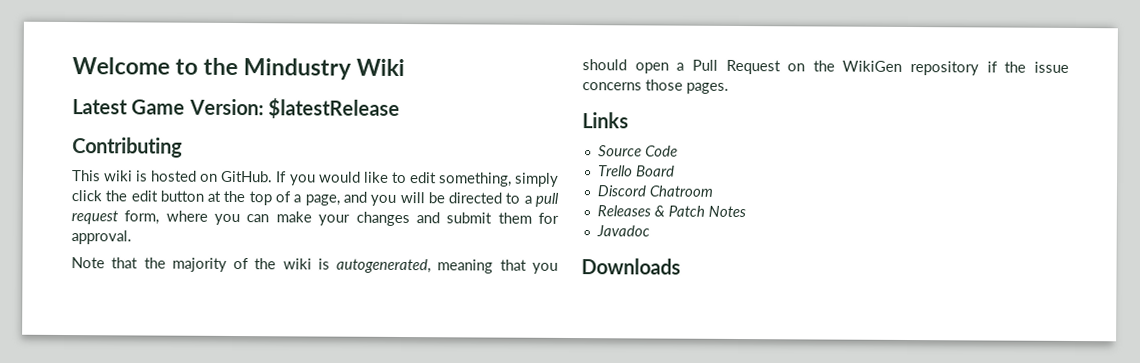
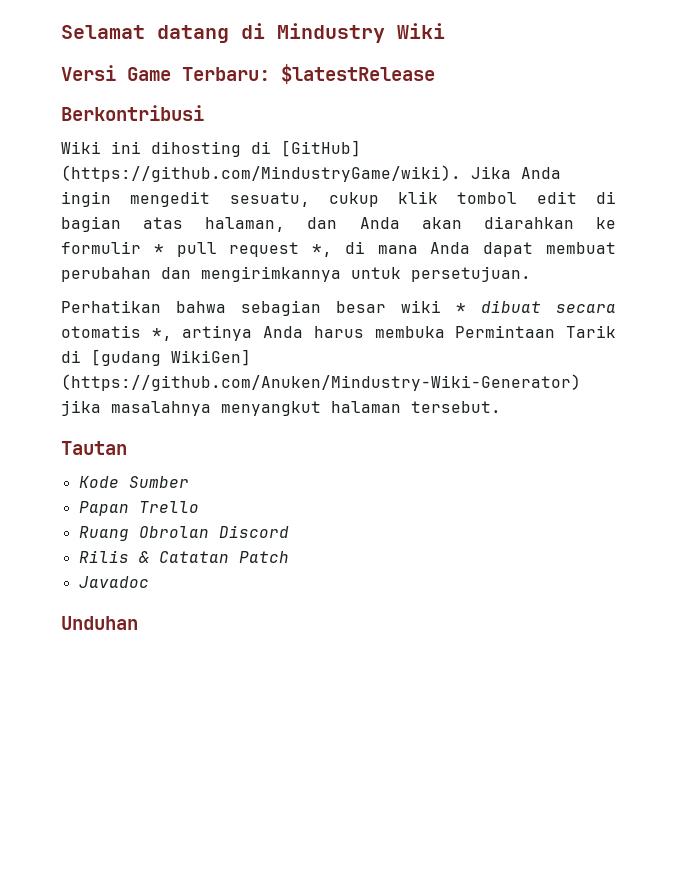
[72,57,239,76] Welcome to the -> [61,23,265,43] Selamat datang di
[72,98,400,119] [72,137,183,158] [71,170,559,187] [71,190,559,207] [71,210,560,227] [71,230,132,245] [71,257,558,274] [582,59,1069,76] [582,79,729,94] [582,112,629,129] [597,145,678,157] Latest Game Version: $latestRelease // Contributing // This wiki is hosted on GitHub. If you would like to edit something, simply click the edit button at the top of a page, and you will be directed to a pull request form, where you can make your changes and submit them for approval. // Note that the majority of the wiki is autogenerated, meaning that you should open a Pull Request on the WikiGen repository if the issue concerns those pages. // Links // Source Code // -> [61,64,435,84] [61,105,204,121] [61,140,361,157] [61,165,561,182] [61,191,616,207] [61,216,616,232] [61,241,616,257] [61,266,531,282] [61,300,616,316] [61,325,616,341] [61,349,251,366] [61,374,581,391] [61,400,501,416] [61,441,127,455] [78,476,189,488] [78,501,129,516] Versi Game Terbaru: $latestRelease // Berkontribusi // Wiki ini dihosting di [GitHub] (https://github.com/MindustryGame/wiki). Jika Anda ingin mengedit sesuatu, cukup klik tombol edit di bagian atas halaman, dan Anda akan diarahkan ke formulir * pull request *, di mana Anda dapat membuat perubahan dan mengirimkannya untuk persetujuan. // Perhatikan bahwa sebagian besar wiki * dibuat secara otomatis *, artinya Anda harus membuka Permintaan Tarik di [gudang WikiGen] (https://github.com/Anuken/Mindustry-Wiki-Generator) jika masalahnya menyangkut halaman tersebut. // Tautan // Kode Sumber // Papan
[635,165,675,177] Board // -> [78,526,209,541] // Ruang Obrolan
[648,185,713,197] [596,205,665,217] Chatroom // Releases & -> [78,550,229,563] // Rilis & Catatan
[707,205,746,218] Notes -> (289, 557) none
[581,258,681,275] Downloads -> [61,616,138,630] Unduhan

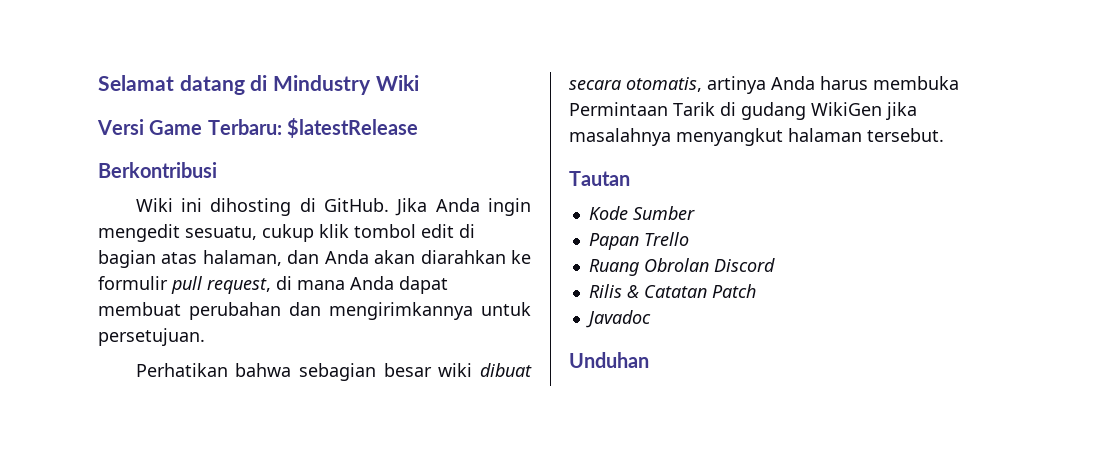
[281,140,361,157] [61,165,461,182] [GitHub] (https://github.com/MindustryGame/wiki). -> [323,198,389,212] GitHub.
[153,242,333,257] * pull request *, -> [171,276,271,294] pull request,
[456,303,466,313] * -> (473, 370) none
[61,325,172,341] otomatis *, -> [626,77,702,92] otomatis,
[91,349,251,366] [61,374,581,391] [gudang WikiGen] (https://github.com/Anuken/Mindustry-Wiki-Generator) -> [741,102,882,120] gudang WikiGen

